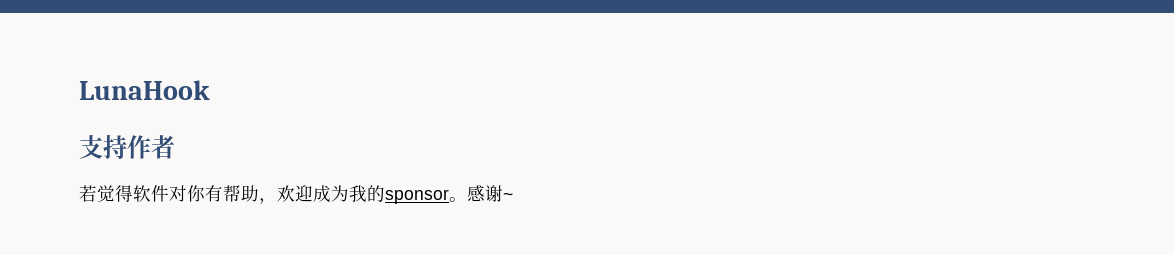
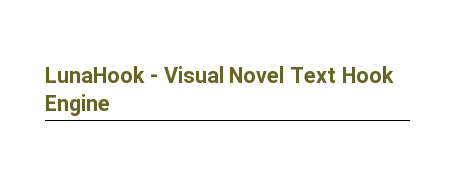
[79,135,175,159] [79,185,513,204] // 支持作者 // 若觉得软件对你有帮助，欢迎成为我的sponsor。感谢~ -> [149,66,395,83] [45,94,110,116] - Visual Novel Text Hook Engine

